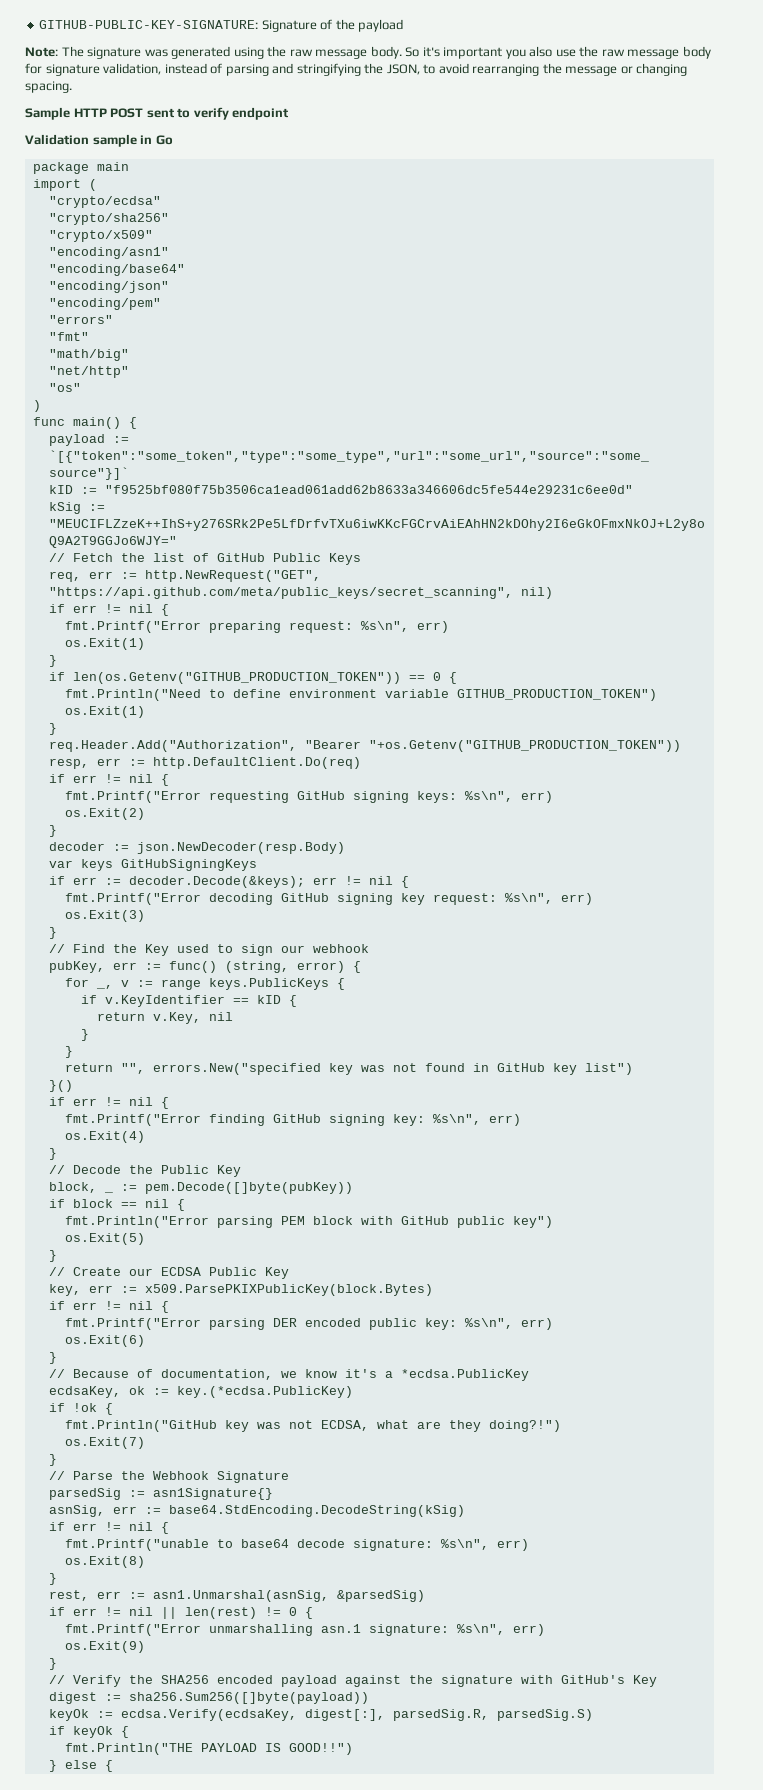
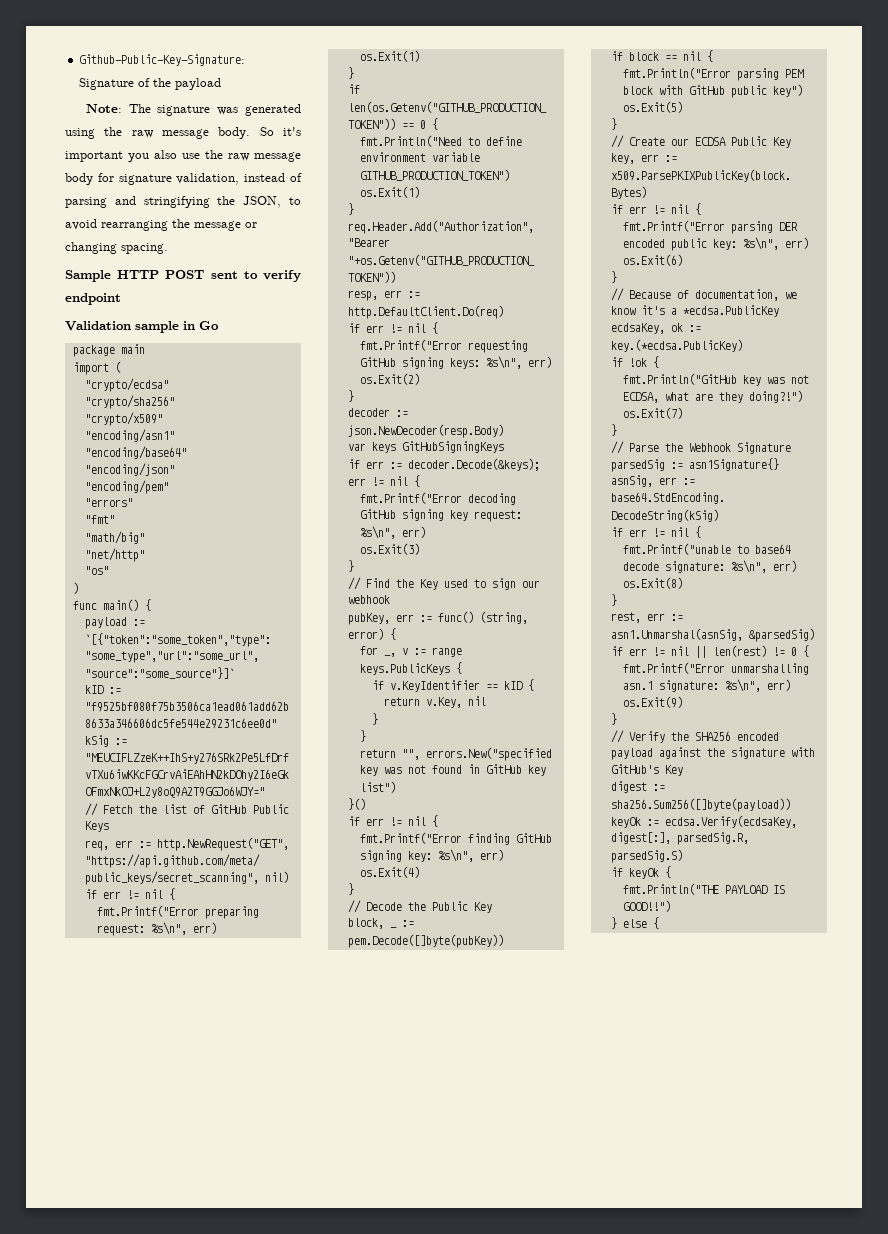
[39,20,259,29] GITHUB-PUBLIC-KEY-SIGNATURE: -> [79,54,246,66] Github-Public-Key-Signature:

